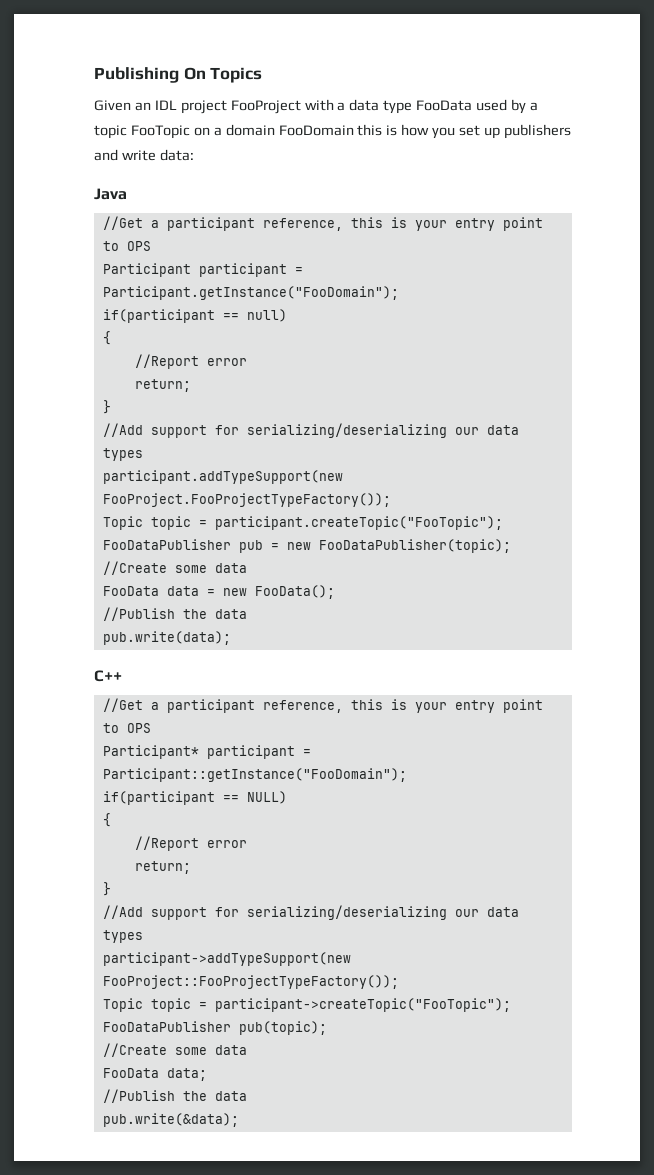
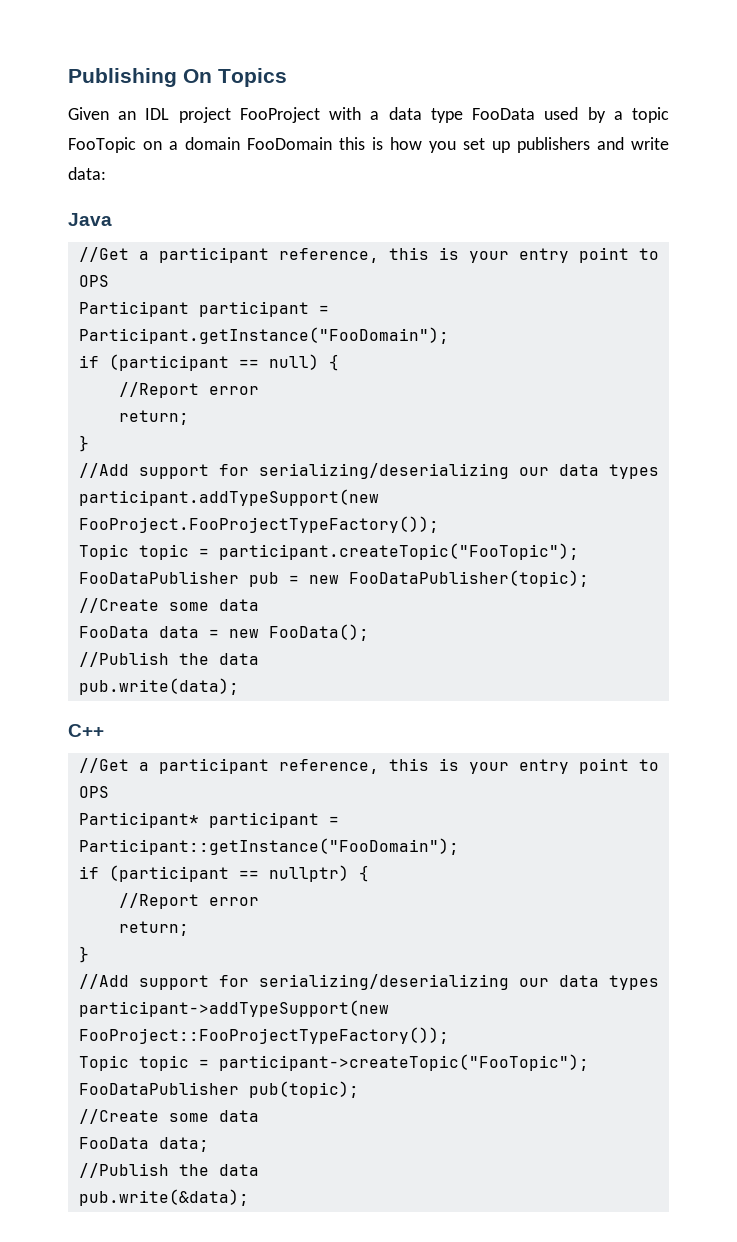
[102,309,215,323] if(participant -> [78,354,229,371] if (participant
(287, 315) // -> (319, 362) none
[102,791,287,805] if(participant == NULL) // -> [78,865,349,882] if (participant == nullptr)

